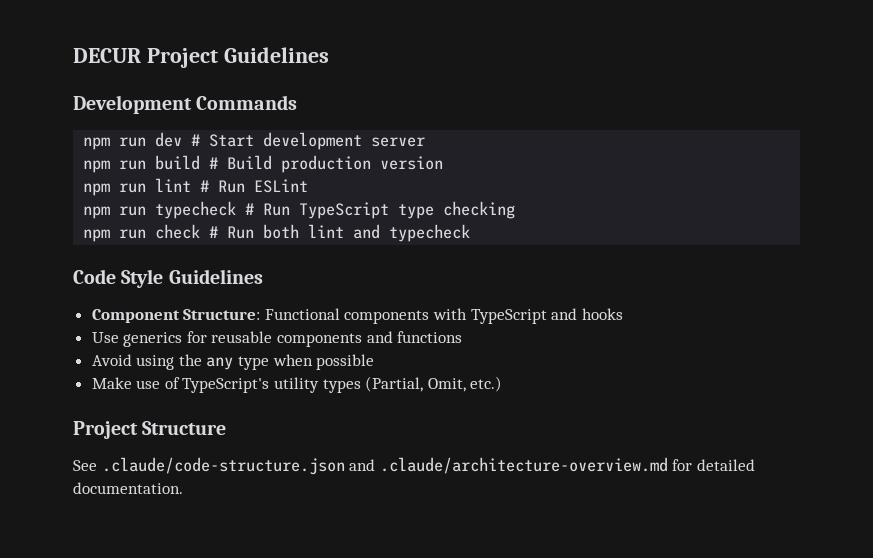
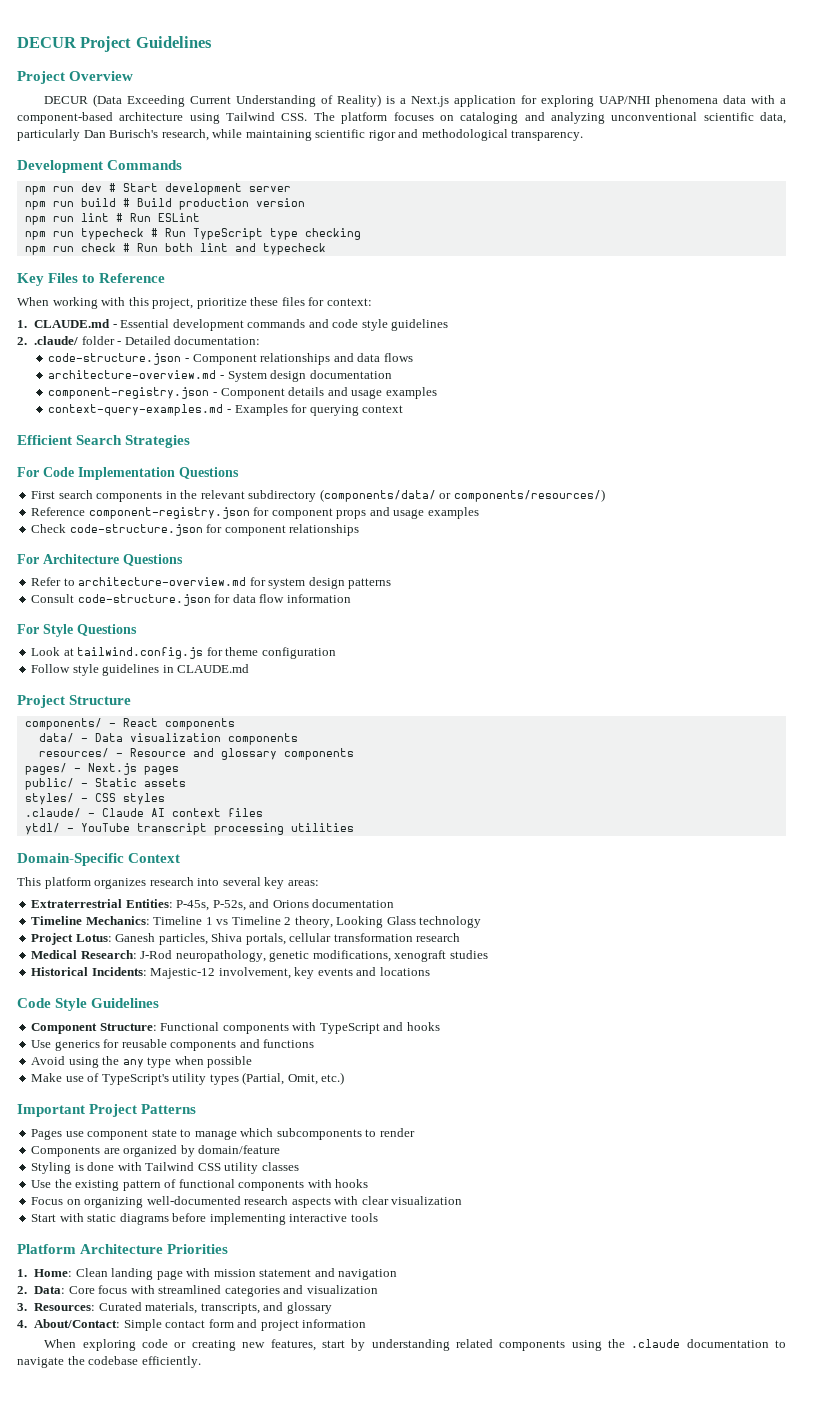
(329, 55) none -> [17,71,134,84] [44,94,786,107] [17,112,786,124] [17,129,584,141] // Project Overview // DECUR (Data Exceeding Current Understanding of Reality) is a Next.js application for exploring UAP/NHI phenomena data with a component-based architecture using Tailwind CSS. The platform focuses on cataloging and analyzing unconventional scientific data, particularly Dan Burisch's research, while maintaining scientific rigor and methodological transparency.
(471, 233) none -> [17,273,166,286] [17,297,372,309] [17,319,449,331] [17,336,261,345] [48,353,413,365] [48,370,392,382] [48,387,437,399] [48,404,404,416] [17,435,191,448] [17,467,239,480] [31,489,605,502] [31,507,479,519] [31,524,360,536] [17,554,183,566] [31,577,392,589] [31,594,351,606] [17,624,137,637] [31,647,336,659] [31,664,250,676] [17,695,132,708] [24,718,235,730] [38,733,298,745] [38,748,354,760] [24,763,179,775] [24,778,186,790] [24,793,165,805] [24,808,263,818] [24,823,354,835] [17,853,181,866] [17,877,319,889] [31,899,395,911] [31,916,482,928] [31,933,461,945] [31,950,488,962] [31,967,430,979] // Key Files to Reference // When working with this project, prioritize these files for context: // 1. CLAUDE.md - Essential development commands and code style guidelines // 2. .claude/ folder - Detailed documentation: // code-structure.json - Component relationships and data flows // architecture-overview.md - System design documentation // component-registry.json - Component details and usage examples // context-query-examples.md - Examples for querying context // Efficient Search Strategies // For Code Implementation Questions // First search components in the relevant subdirectory (components/data/ or components/resources/) // Reference component-registry.json for component props and usage examples // Check code-structure.json for component relationships // For Architecture Questions // Refer to architecture-overview.md for system design patterns // Consult code-structure.json for data flow information // For Style Questions // Look at tailwind.config.js for theme configuration // Follow style guidelines in CLAUDE.md // Project Structure // components/ - React components // data/ - Data visualization components // resources/ - Resource and glossary components // pages/ - Next.js pages // public/ - Static assets // styles/ - CSS styles // .claude/ - Claude AI context files // ytdl/ - YouTube transcript processing utilities // Domain-Specific Context // This platform organizes research into several key areas: // Extraterrestrial Entities: P-45s, P-52s, and Orions documentation // Timeline Mechanics: Timeline 1 vs Timeline 2 theory, Looking Glass technology // Project Lotus: Ganesh particles, Shiva portals, cellular transformation research // Medical Research: J-Rod neuropathology, genetic modifications, xenograft studies // Historical Incidents: Majestic-12 involvement, key events and locations
[73,421,227,439] [73,457,755,475] [73,482,183,494] Project Structure // See .claude/code-structure.json and .claude/architecture-overview.md for detailed documentation. -> [17,1104,197,1117] [31,1128,415,1140] [31,1145,281,1157] [31,1162,299,1174] [31,1179,369,1191] [31,1196,463,1208] [31,1213,378,1225] [17,1244,229,1254] [17,1268,398,1280] [17,1285,378,1297] [17,1302,332,1314] [17,1319,367,1331] [44,1339,786,1351] [17,1356,201,1368] Important Project Patterns // Pages use component state to manage which subcomponents to render // Components are organized by domain/feature // Styling is done with Tailwind CSS utility classes // Use the existing pattern of functional components with hooks // Focus on organizing well-documented research aspects with clear visualization // Start with static diagrams before implementing interactive tools // Platform Architecture Priorities // 1. Home: Clean landing page with mission statement and navigation // 2. Data: Core focus with streamlined categories and visualization // 3. Resources: Curated materials, transcripts, and glossary // 4. About/Contact: Simple contact form and project information // When exploring code or creating new features, start by understanding related components using the .claude documentation to navigate the codebase efficiently.

